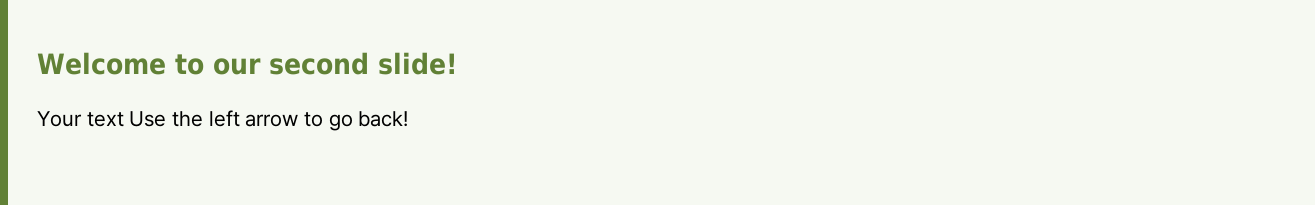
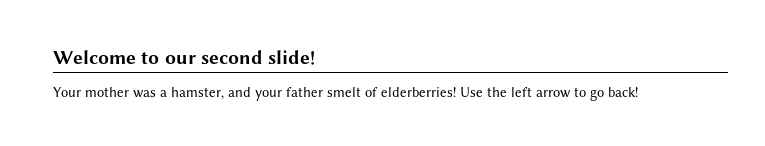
[86,112,124,127] text -> [85,87,456,101] mother was a hamster, and your father smelt of elderberries!

